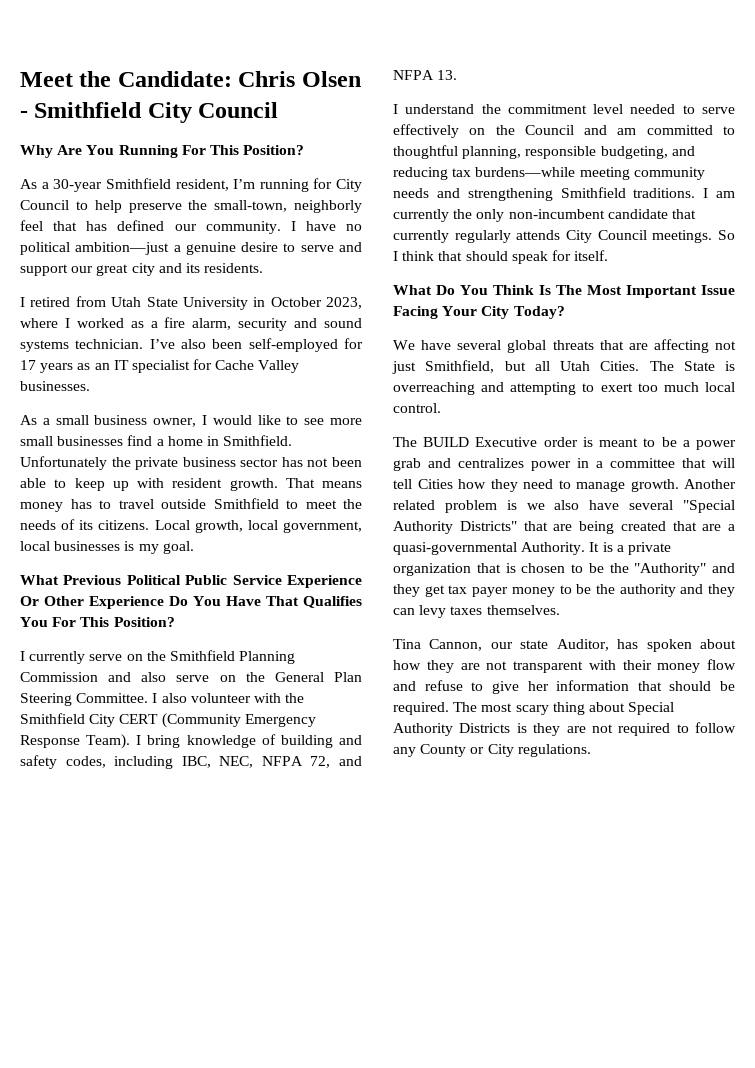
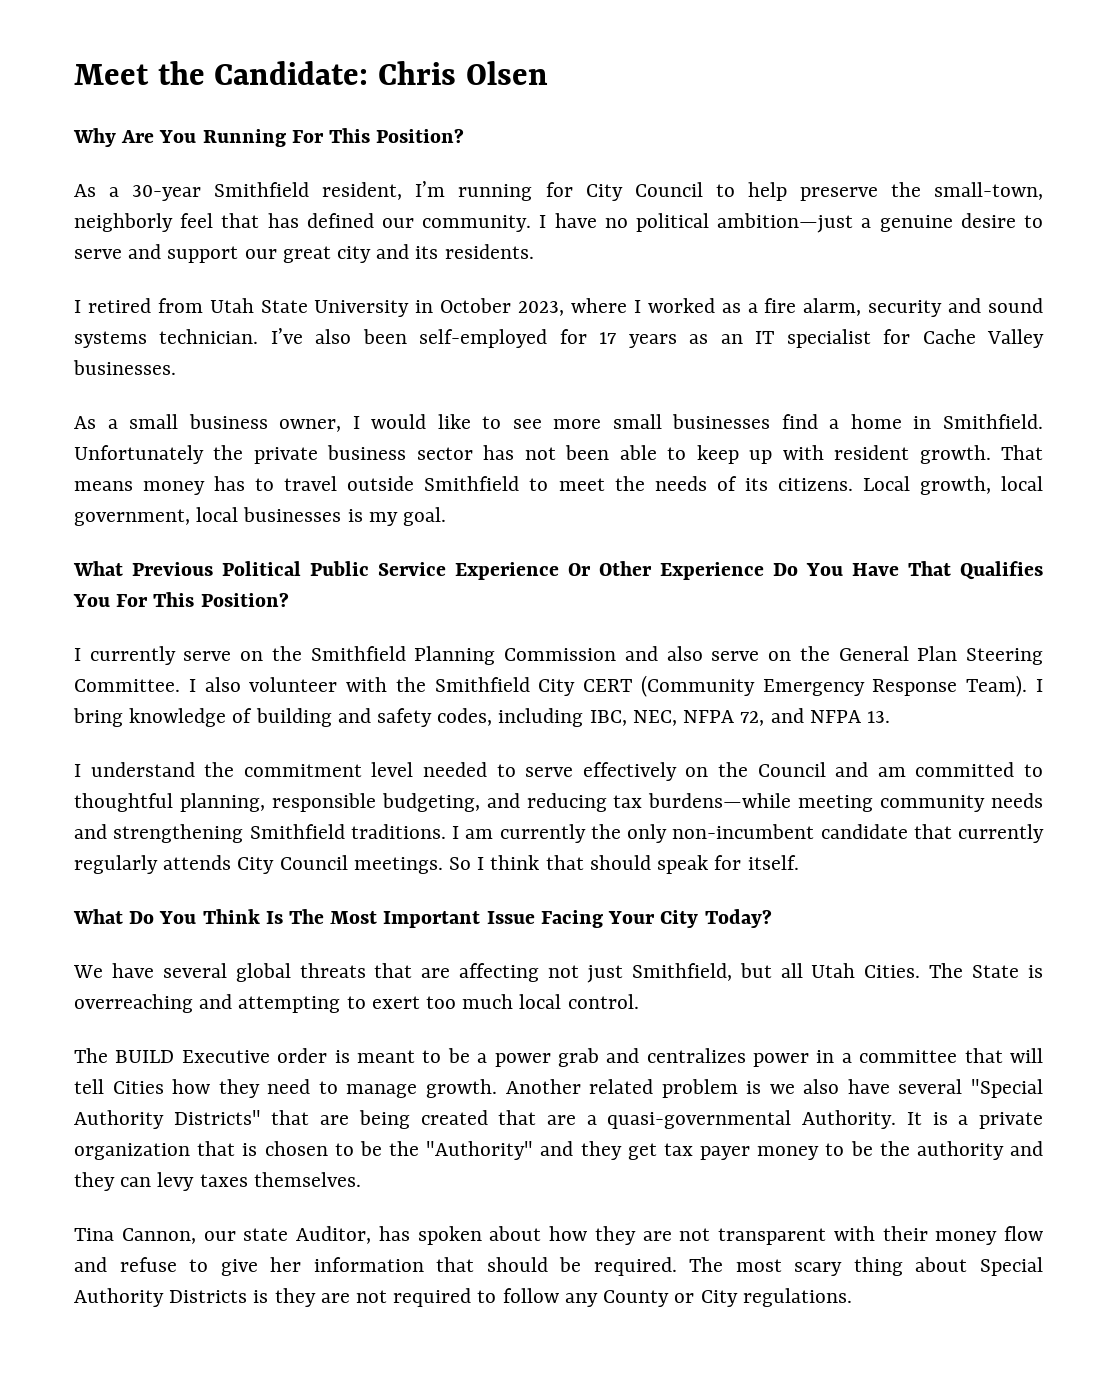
[20,102,279,123] - Smithfield City Council -> (548, 73) none

